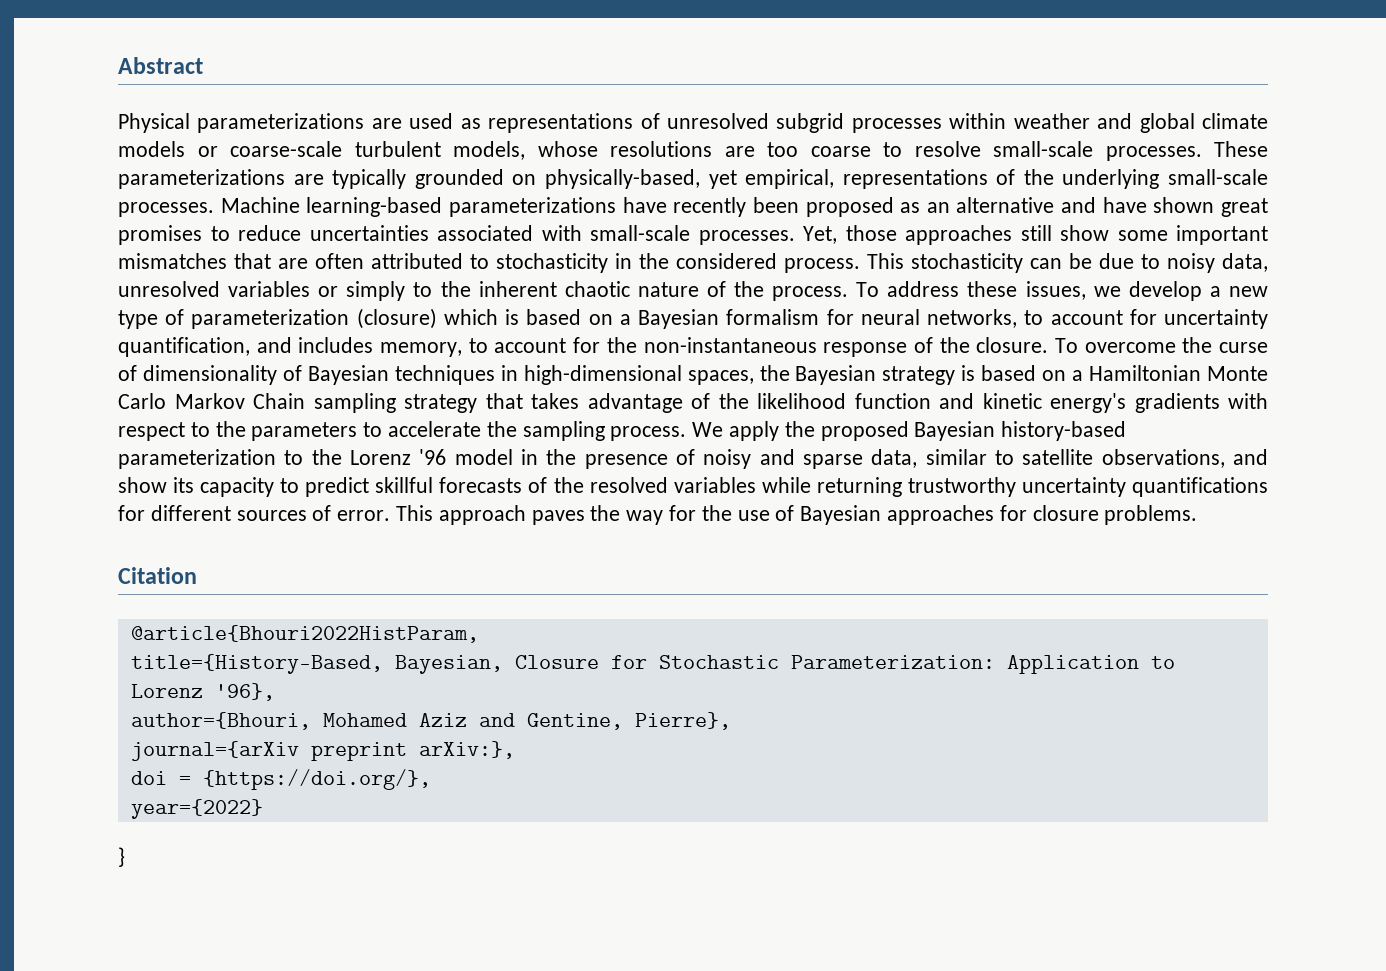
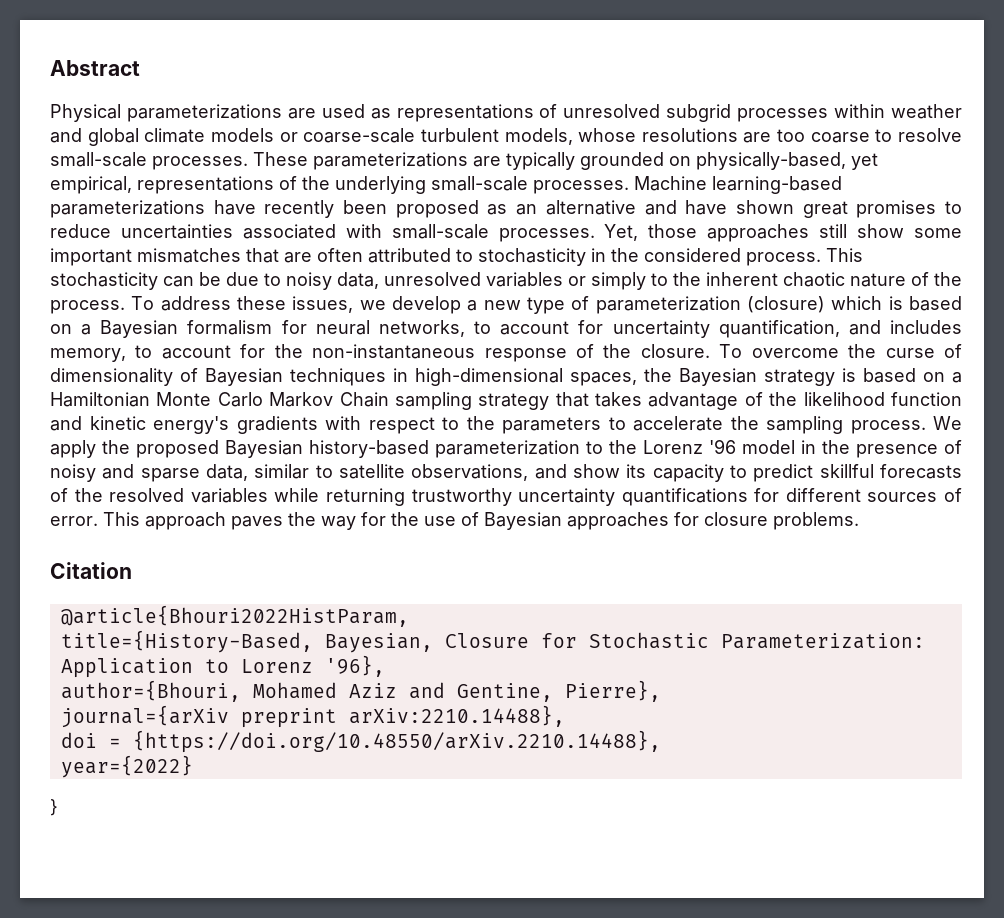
[418,741,515,759] arXiv:}, -> [348,705,565,727] arXiv:2210.14488},
[202,769,431,790] {https://doi.org/}, -> [132,730,661,753] {https://doi.org/10.48550/arXiv.2210.14488},

